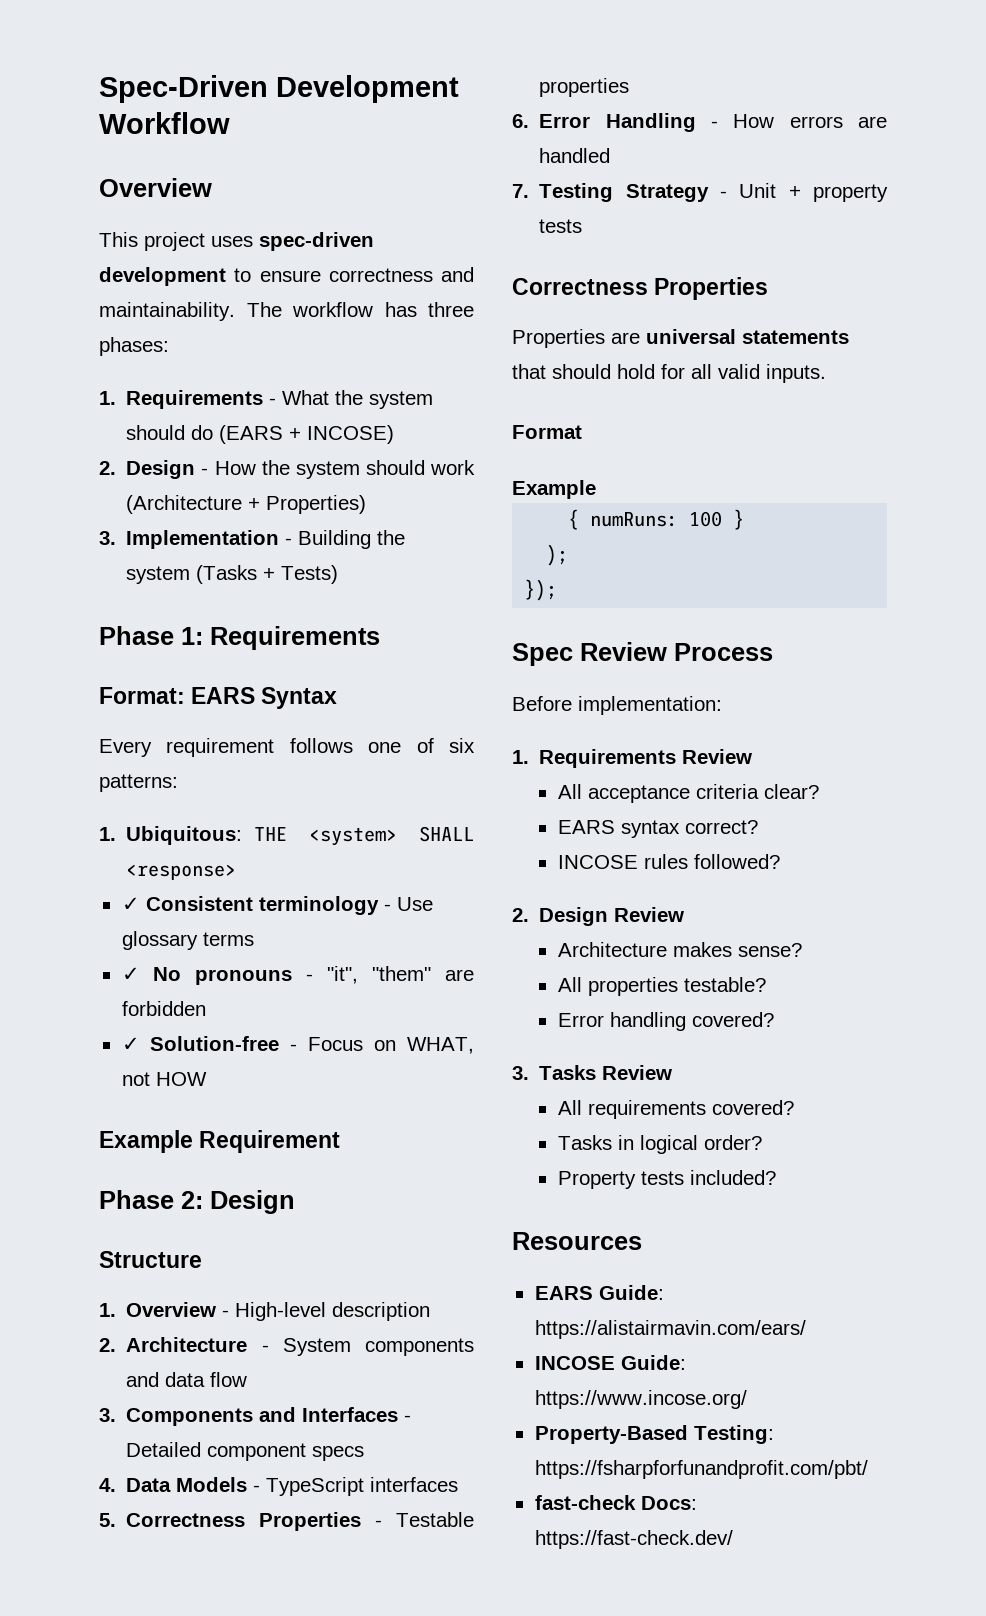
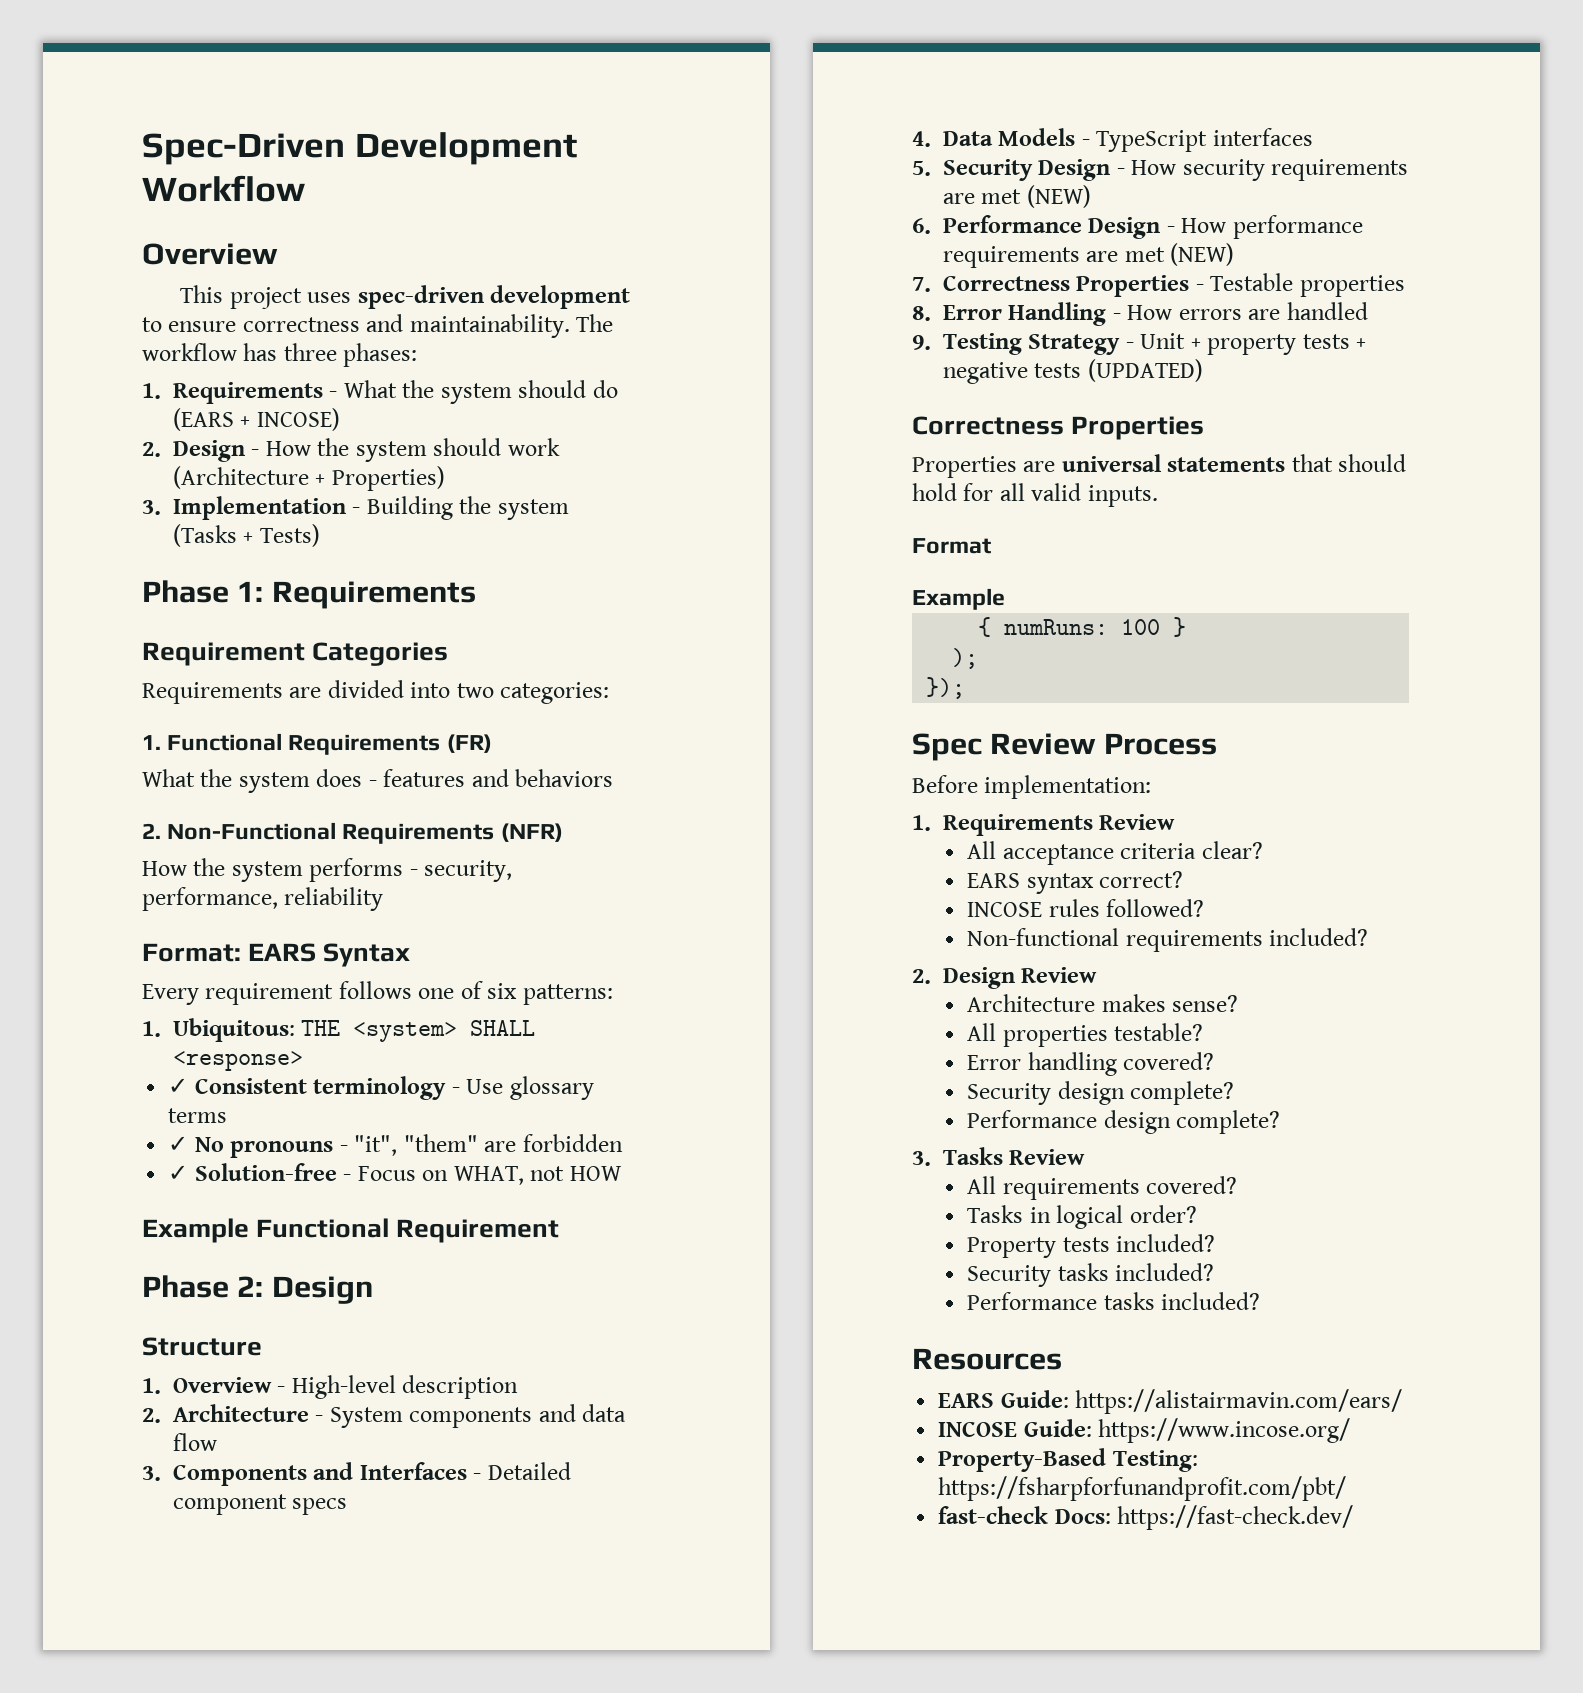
(380, 638) none -> [142,642,449,666] [142,680,610,704] [142,733,492,755] [142,769,614,793] [142,822,563,844] [142,858,513,882] [142,887,384,911] // Requirement Categories // Requirements are divided into two categories: // 1. Functional Requirements (FR) // What the system does - features and behaviors // 2. Non-Functional Requirements (NFR) // How the system performs - security, performance, reliability
(193, 1141) none -> [256,1218,390,1238] Functional
(116, 1520) none -> [943,159,1409,181] [943,185,1091,208] [912,215,1363,239] [943,243,1235,268] [912,277,931,292] Security Design - How security requirements are met (NEW) // 6. Performance Design - How performance requirements are met (NEW) // 7.
[512,114,529,128] 6. -> [912,306,931,321] 8.
[512,184,529,198] 7. -> [912,335,931,350] 9.
(583, 226) none -> [1356,338,1367,349] [943,359,1203,384] + negative tests (UPDATED)
(780, 861) none -> [967,928,1369,952] // Non-functional requirements included?
(774, 1019) none -> [967,1081,1235,1105] [967,1110,1281,1134] // Security design complete? // Performance design complete?
(776, 1177) none -> [967,1263,1215,1287] [967,1292,1261,1310] // Security tasks included? // Performance tasks included?

